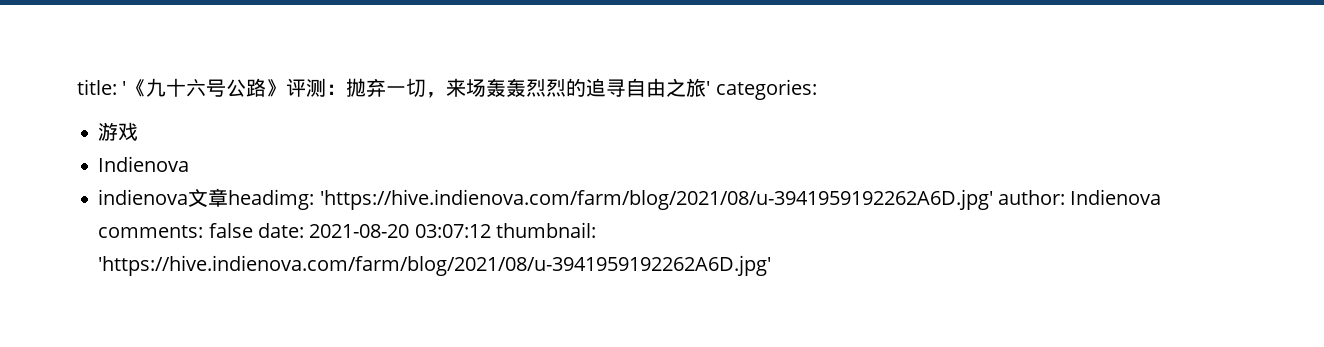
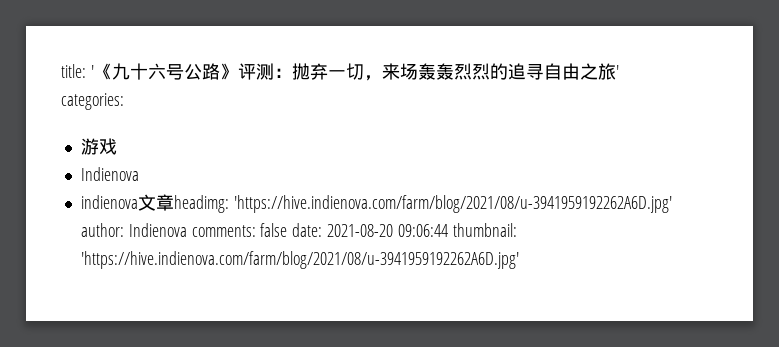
[414,224,491,238] 03:07:12 -> [397,224,448,237] 09:06:44

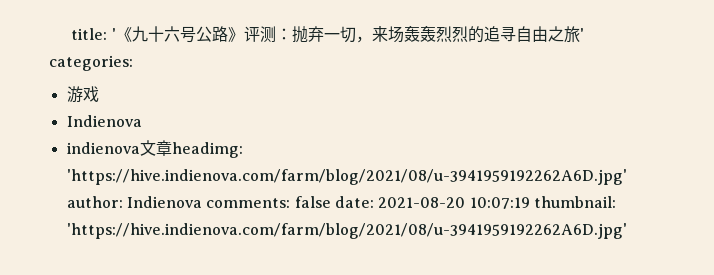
[397,224,448,237] 09:06:44 -> [469,197,530,209] 10:07:19

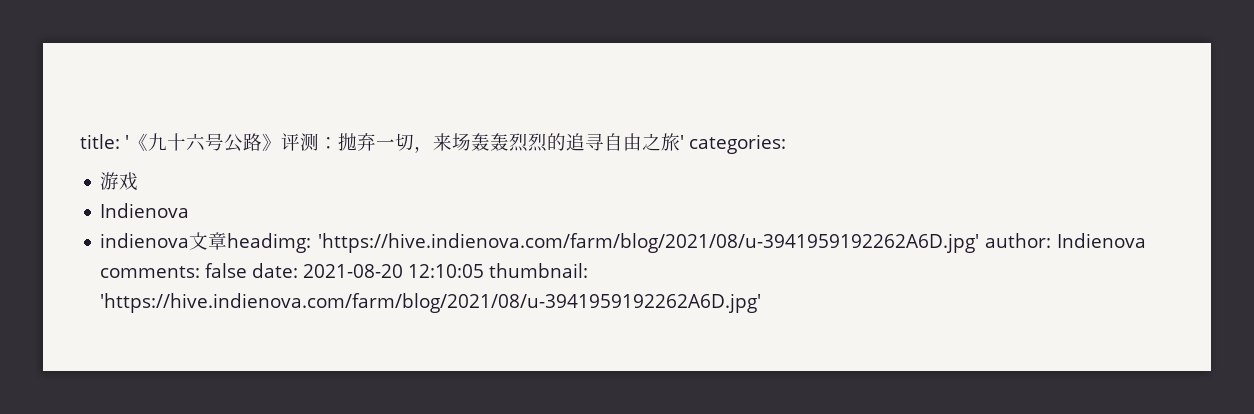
[469,197,530,209] 10:07:19 -> [408,264,485,278] 12:10:05

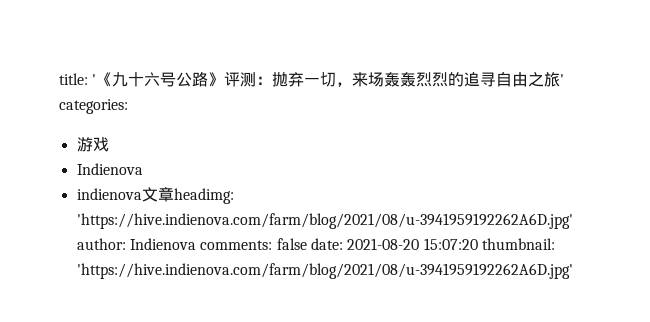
[408,264,485,278] 12:10:05 -> [423,238,478,250] 15:07:20

